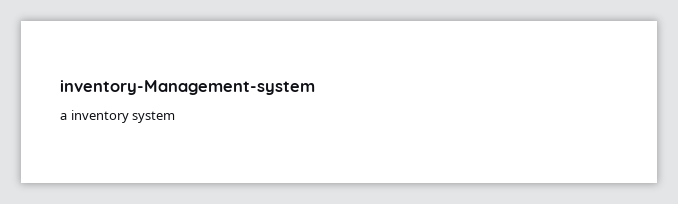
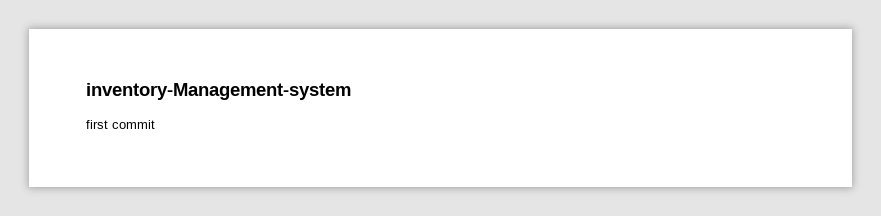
[60,110,176,123] a inventory system -> [86,120,155,129] first commit

